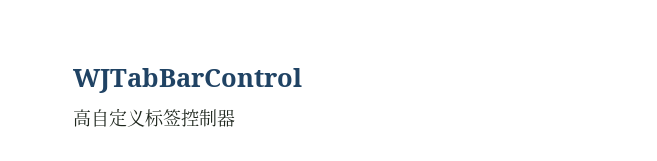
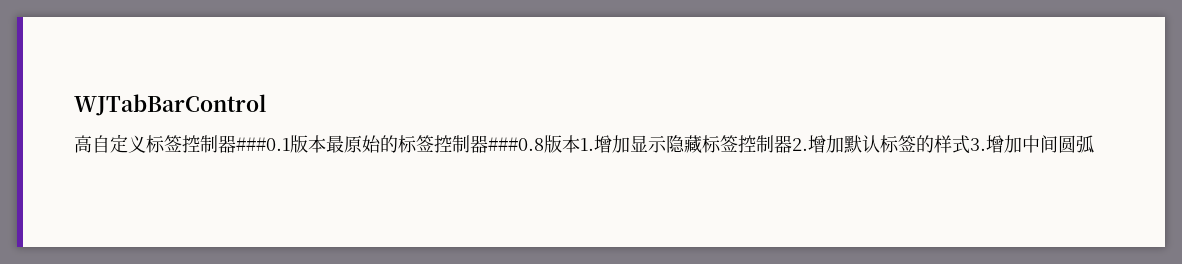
(235, 118) none -> [236,135,1094,154] ###0.1版本最原始的标签控制器###0.8版本1.增加显示隐藏标签控制器2.增加默认标签的样式3.增加中间圆弧

